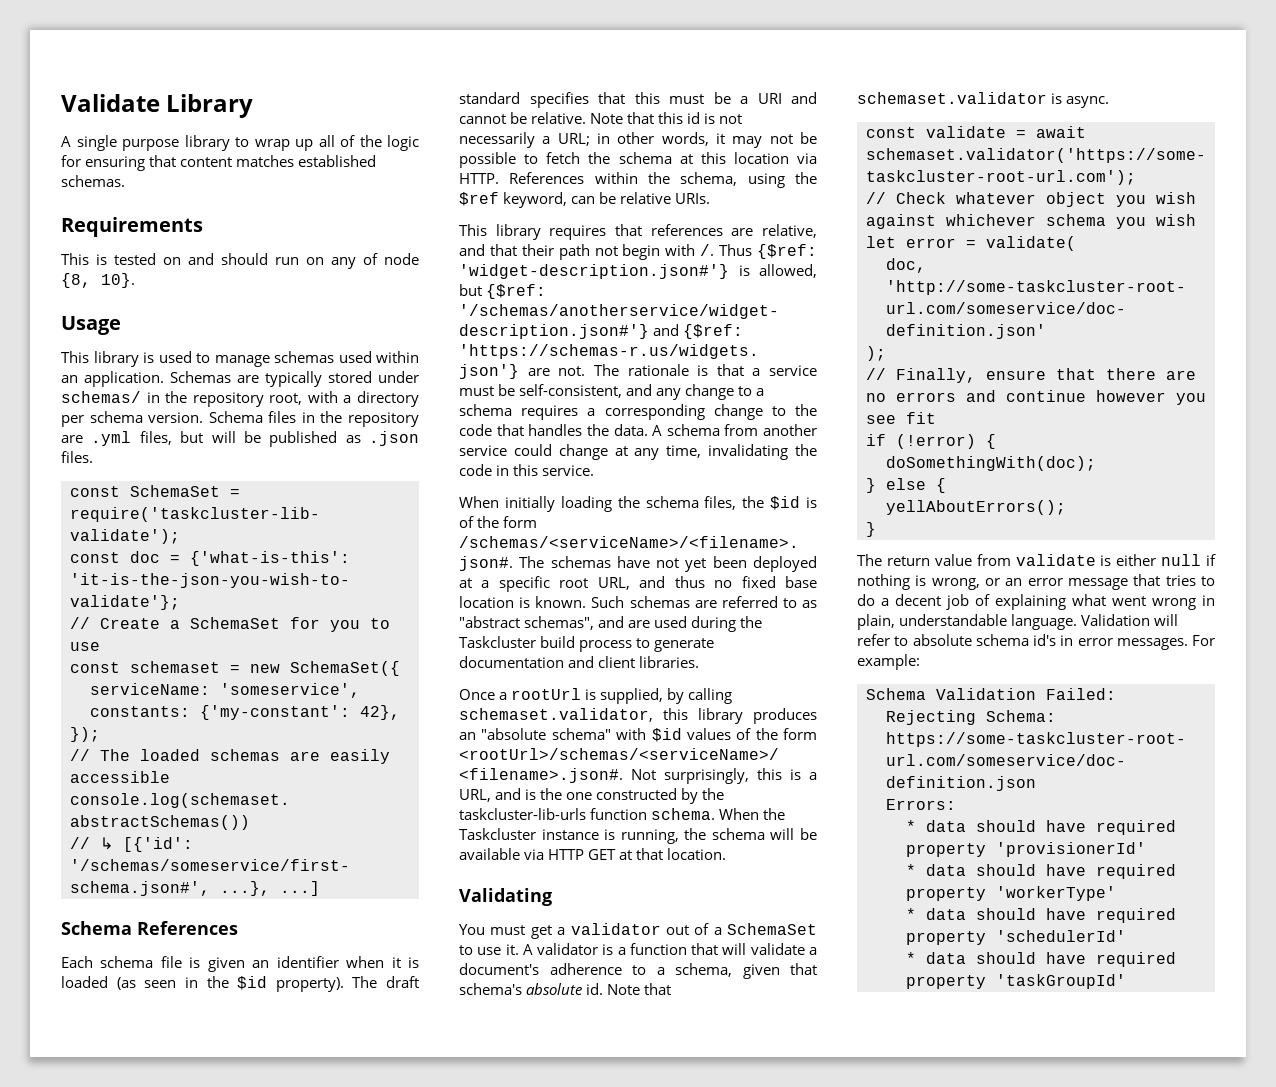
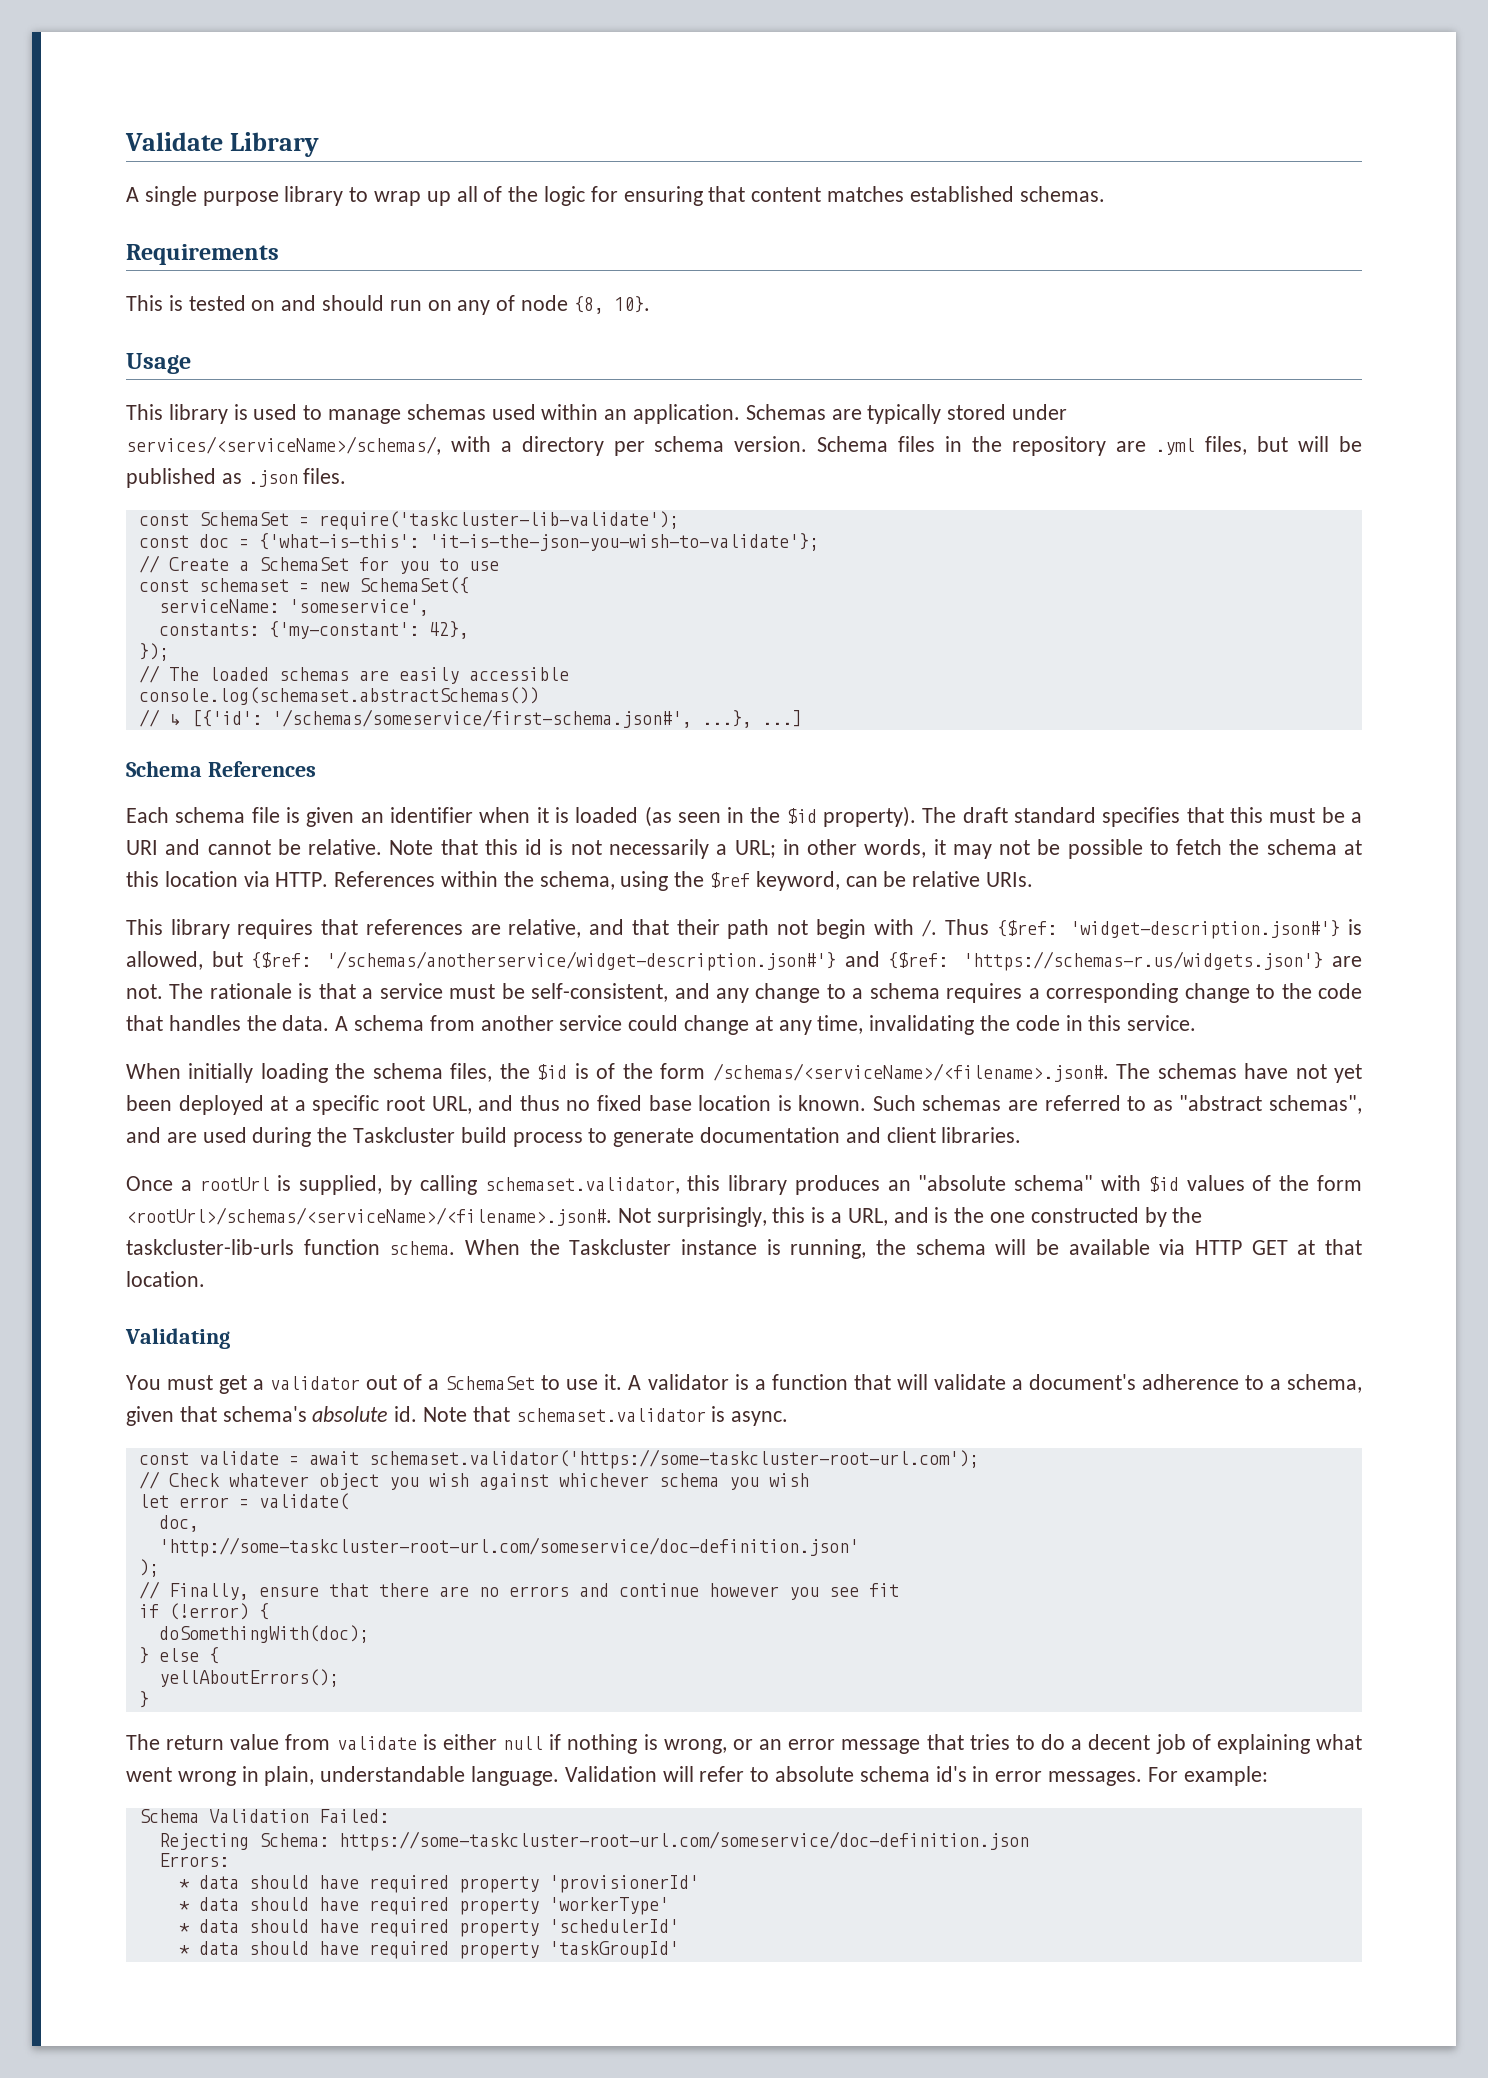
[61,391,303,407] schemas/ in the repository root, -> [126,436,441,455] services/<serviceName>/schemas/,

